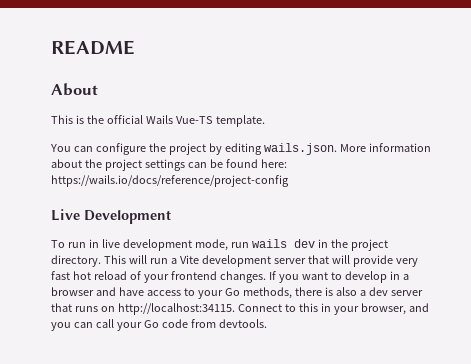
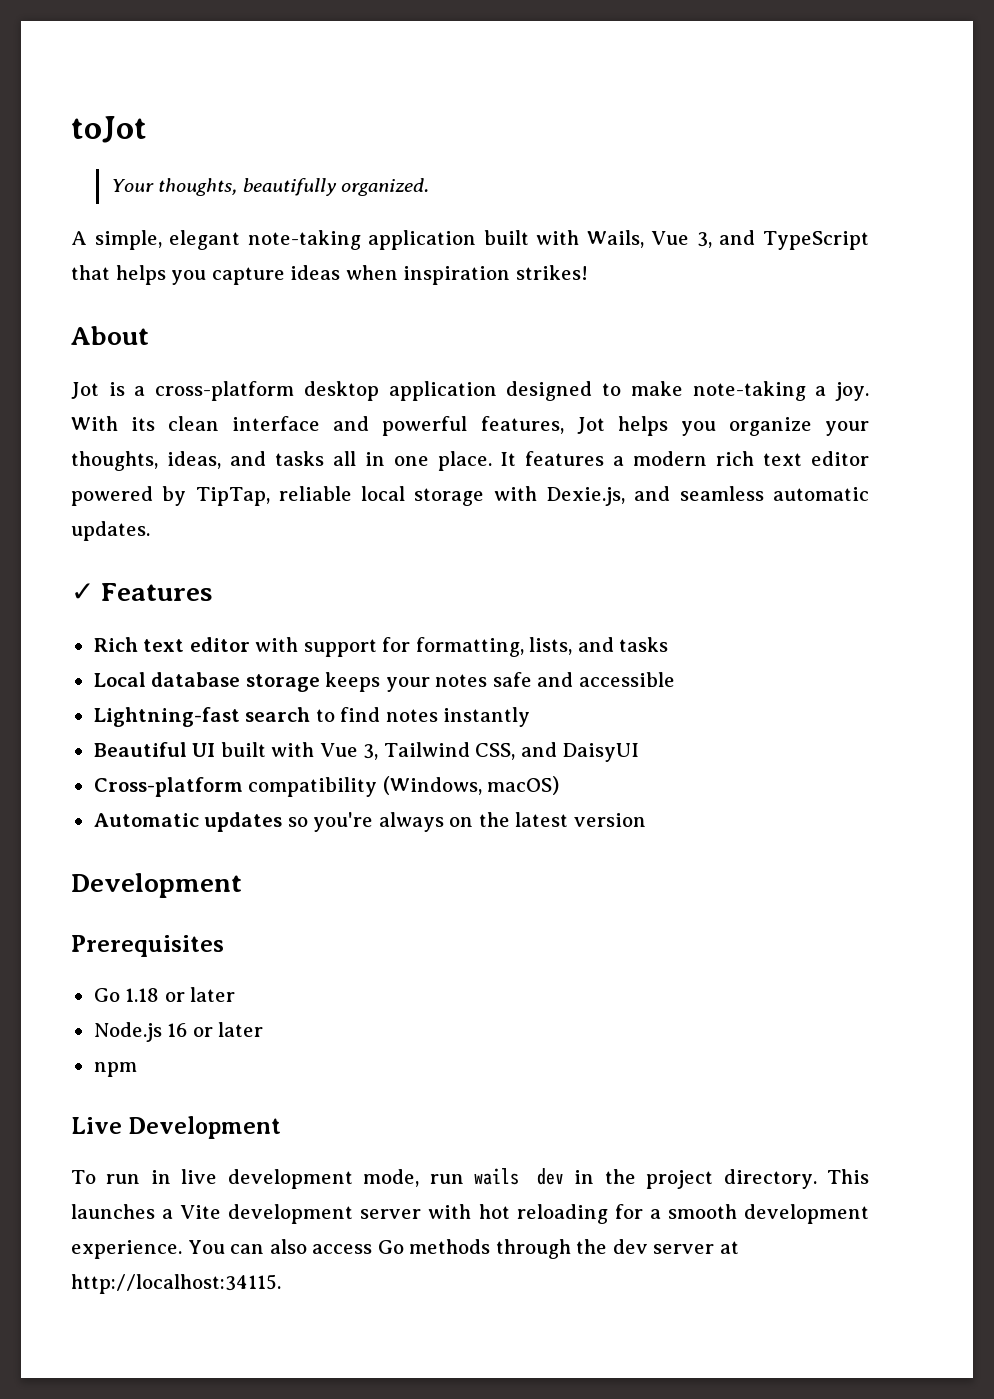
[51,40,135,55] [51,83,98,96] [51,115,265,127] [50,143,431,155] [51,159,287,171] [51,175,289,187] README // About // This is the official Wails Vue-TS template. // You can configure the project by editing wails.json. More information about the project settings can be found here: https://wails.io/docs/reference/project-config -> [71,116,147,143] [110,178,430,196] [71,230,870,250] [71,265,588,285] [71,326,149,345] [71,381,870,401] [71,416,869,436] [71,451,870,471] [71,486,870,506] [71,521,150,541] [71,583,213,601] [93,637,669,657] [93,672,675,692] [93,707,531,727] [93,742,640,762] [93,776,560,797] [93,812,646,832] [71,873,242,898] [71,935,224,957] [93,987,236,1002] [93,1022,264,1042] [93,1062,137,1077] toJot // Your thoughts, beautifully organized. // A simple, elegant note-taking application built with Wails, Vue 3, and TypeScript that helps you capture ideas when inspiration strikes! // About // Jot is a cross-platform desktop application designed to make note-taking a joy. With its clean interface and powerful features, Jot helps you organize your thoughts, ideas, and tasks all in one place. It features a modern rich text editor powered by TipTap, reliable local storage with Dexie.js, and seamless automatic updates. // ✓ Features // Rich text editor with support for formatting, lists, and tasks // Local database storage keeps your notes safe and accessible // Lightning-fast search to find notes instantly // Beautiful UI built with Vue 3, Tailwind CSS, and DaisyUI // Cross-platform compatibility (Windows, macOS) // Automatic updates so you're always on the latest version // Development // Prerequisites // Go 1.18 or later // Node.js 16 or later // npm
[128,255,168,264] will run -> [71,1204,155,1219] launches
[307,255,418,267] [51,271,409,283] [51,287,423,299] [51,303,429,315] [51,319,267,331] that will provide very fast hot reload of your frontend changes. If you want to develop in a browser and have access to your Go methods, there is also a dev server that runs on http://localhost:34115. Connect to this in your browser, and you can call your Go code from devtools. -> [428,1204,869,1224] [71,1239,739,1259] [71,1274,281,1294] with hot reloading for a smooth development experience. You can also access Go methods through the dev server at http://localhost:34115.

